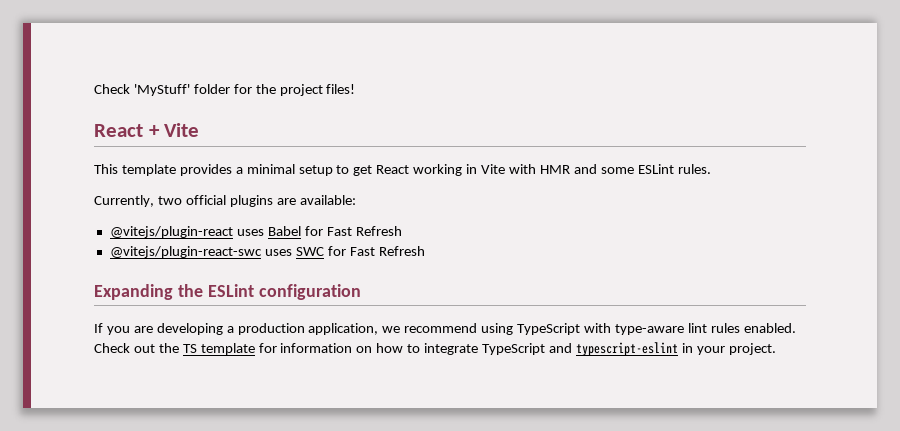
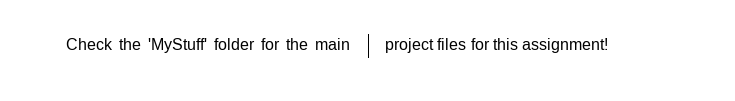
[94,84,130,94] Check -> [66,38,141,50] Check the
[279,84,356,96] [94,123,200,137] [94,164,711,176] [94,195,356,207] [109,226,402,238] [109,246,425,258] [94,284,361,300] [94,323,796,335] [94,342,776,356] project files! // React + Vite // This template provides a minimal setup to get React working in Vite with HMR and some ESLint rules. // Currently, two official plugins are available: // @vitejs/plugin-react uses Babel for Fast Refresh // @vitejs/plugin-react-swc uses SWC for Fast Refresh // Expanding the ESLint configuration // If you are developing a production application, we recommend using TypeScript with type-aware lint rules enabled. Check out the TS template for information on how to integrate TypeScript and typescript-eslint in your project. -> [315,38,609,53] main project files for this assignment!

